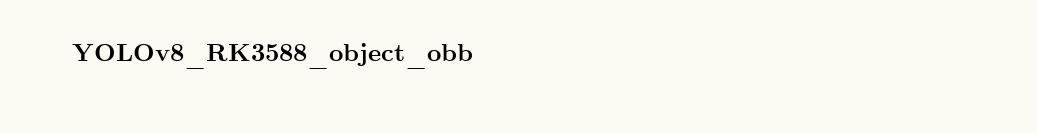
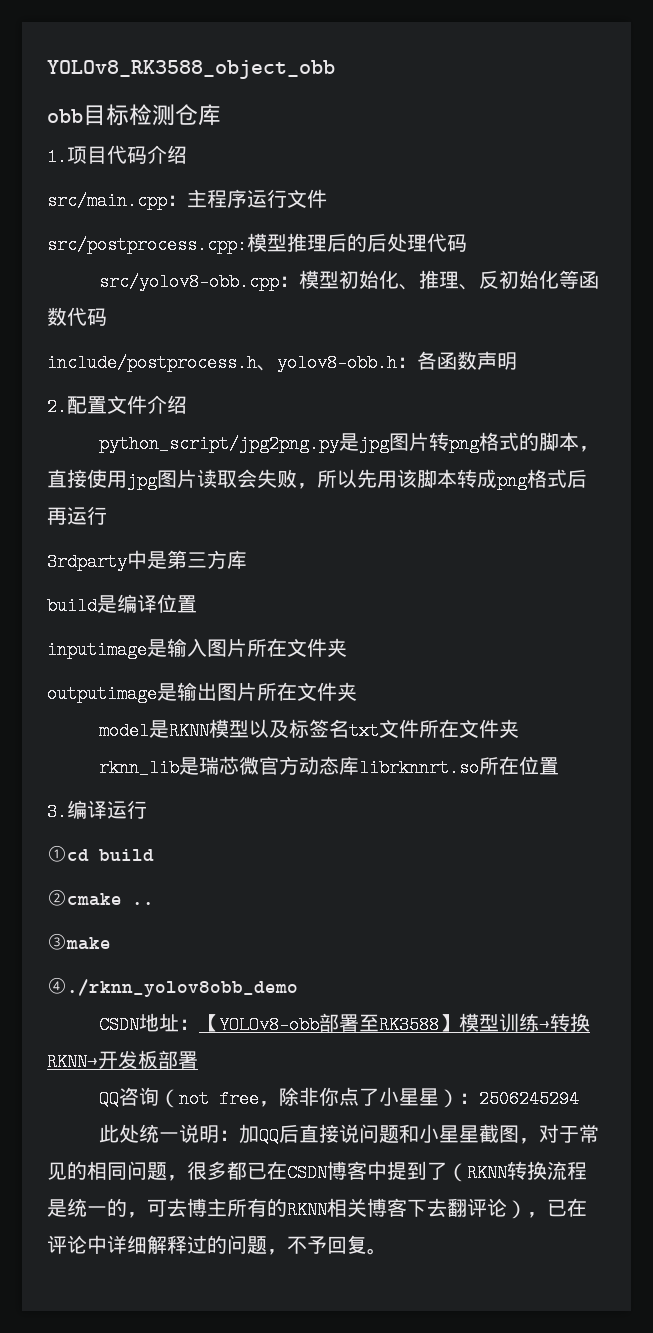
(473, 56) none -> [47,104,221,126] [47,145,187,166] [47,189,327,210] [47,233,467,254] [98,270,599,291] [47,307,107,326] [47,351,517,372] [47,395,187,416] [98,432,599,453] [47,469,587,490] [47,506,107,525] [47,550,247,571] [47,594,197,615] [47,638,347,659] [47,682,357,703] [98,719,519,740] [98,756,559,777] [47,800,147,821] [47,845,154,862] [47,889,154,906] [47,933,111,950] [47,977,298,997] [98,1013,590,1034] [47,1050,198,1071] [98,1087,579,1108] [98,1124,599,1145] [47,1161,587,1182] [47,1198,587,1219] [47,1235,387,1255] // obb目标检测仓库 // 1.项目代码介绍 // src/main.cpp：主程序运行文件 // src/postprocess.cpp:模型推理后的后处理代码 // src/yolov8-obb.cpp：模型初始化、推理、反初始化等函数代码 // include/postprocess.h、yolov8-obb.h：各函数声明 // 2.配置文件介绍 // python_script/jpg2png.py是jpg图片转png格式的脚本，直接使用jpg图片读取会失败，所以先用该脚本转成png格式后再运行 // 3rdparty中是第三方库 // build是编译位置 // inputimage是输入图片所在文件夹 // outputimage是输出图片所在文件夹 // model是RKNN模型以及标签名txt文件所在文件夹 // rknn_lib是瑞芯微官方动态库librknnrt.so所在位置 // 3.编译运行 // ①cd build // ②cmake .. // ③make // ④./rknn_yolov8obb_demo // CSDN地址：【YOLOv8-obb部署至RK3588】模型训练→转换RKNN→开发板部署 // QQ咨询（not free，除非你点了小星星）：2506245294 // 此处统一说明：加QQ后直接说问题和小星星截图，对于常见的相同问题，很多都已在CSDN博客中提到了（RKNN转换流程是统一的，可去博主所有的RKNN相关博客下去翻评论），已在评论中详细解释过的问题，不予回复。

